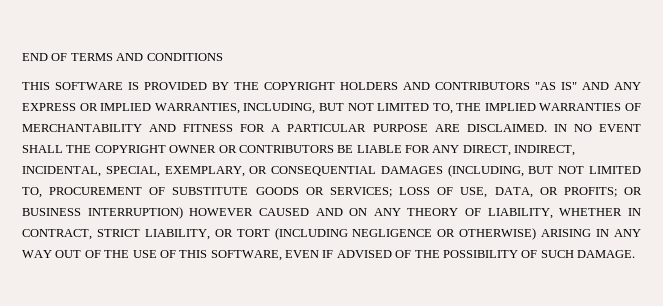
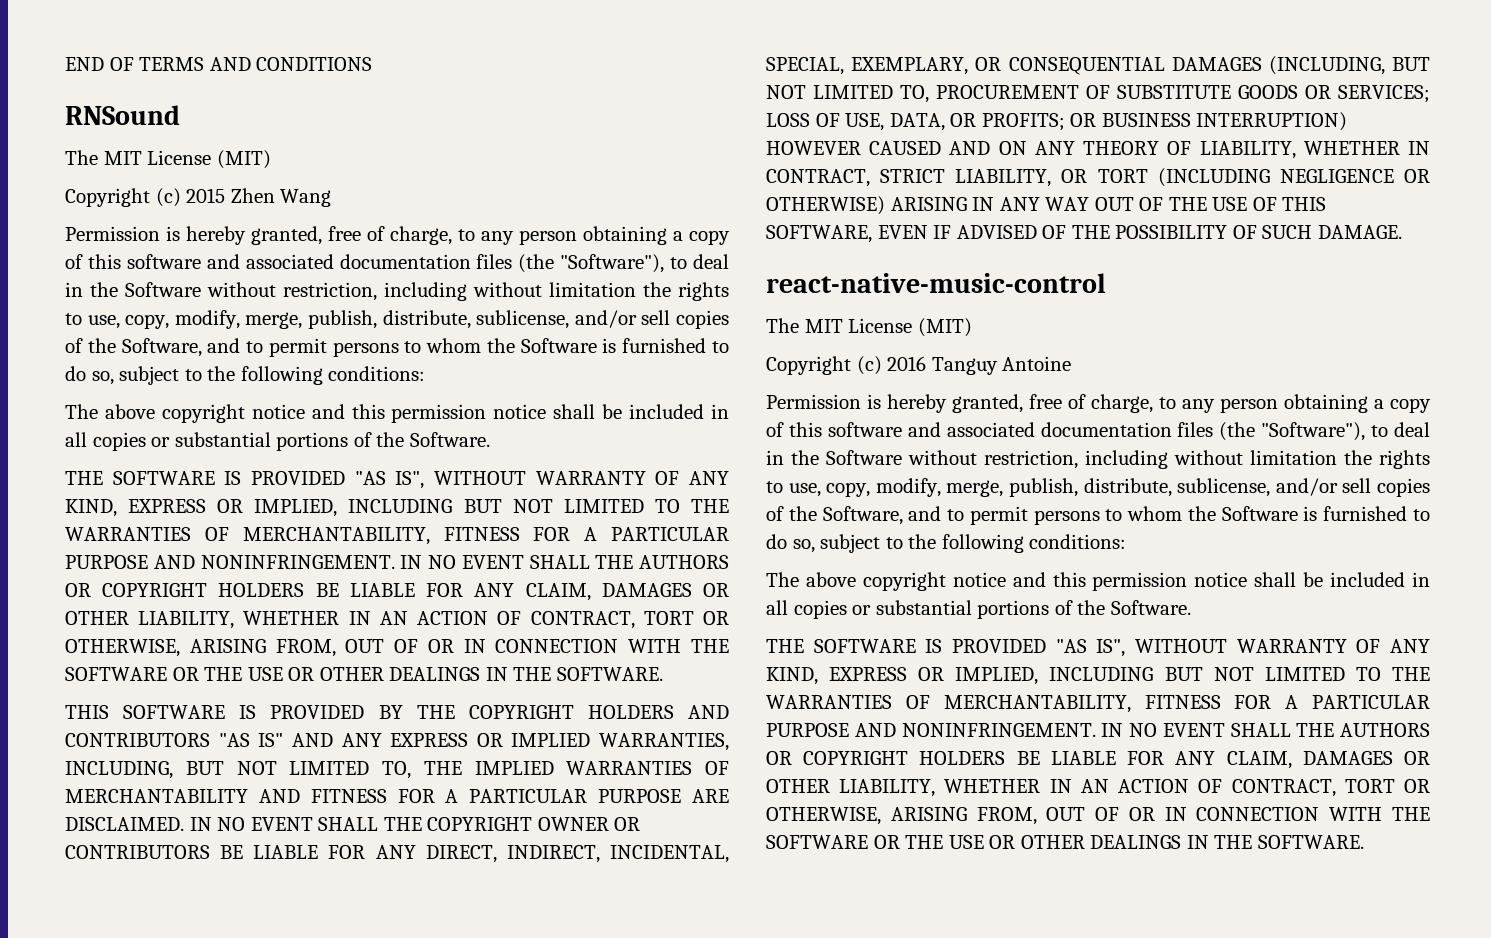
(223, 57) none -> [65,105,180,125] [65,150,271,169] [65,188,332,207] [65,226,730,245] [65,254,729,273] [65,282,729,301] [65,310,730,329] [65,338,730,357] [65,366,426,385] [65,404,729,423] [65,432,490,451] [65,471,729,489] [65,499,730,517] [65,527,729,545] [65,555,729,569] [65,583,729,601] [65,611,729,629] [65,639,729,657] [65,667,663,681] // RNSound // The MIT License (MIT) // Copyright (c) 2015 Zhen Wang // Permission is hereby granted, free of charge, to any person obtaining a copy of this software and associated documentation files (the "Software"), to deal in the Software without restriction, including without limitation the rights to use, copy, modify, merge, publish, distribute, sublicense, and/or sell copies of the Software, and to permit persons to whom the Software is furnished to do so, subject to the following conditions: // The above copyright notice and this permission notice shall be included in all copies or substantial portions of the Software. // THE SOFTWARE IS PROVIDED "AS IS", WITHOUT WARRANTY OF ANY KIND, EXPRESS OR IMPLIED, INCLUDING BUT NOT LIMITED TO THE WARRANTIES OF MERCHANTABILITY, FITNESS FOR A PARTICULAR PURPOSE AND NONINFRINGEMENT. IN NO EVENT SHALL THE AUTHORS OR COPYRIGHT HOLDERS BE LIABLE FOR ANY CLAIM, DAMAGES OR OTHER LIABILITY, WHETHER IN AN ACTION OF CONTRACT, TORT OR OTHERWISE, ARISING FROM, OUT OF OR IN CONNECTION WITH THE SOFTWARE OR THE USE OR OTHER DEALINGS IN THE SOFTWARE.
(635, 254) none -> [766,273,1106,293] [766,318,972,337] [766,356,1072,375] [766,394,1431,413] [766,422,1430,441] [766,450,1430,469] [766,478,1431,497] [766,506,1431,525] [766,534,1127,553] [766,572,1430,591] [766,600,1191,619] [766,639,1430,657] [766,667,1430,685] [766,695,1430,713] [766,723,1430,737] [766,751,1430,769] [766,779,1430,797] [766,807,1430,825] [766,835,1364,849] // react-native-music-control // The MIT License (MIT) // Copyright (c) 2016 Tanguy Antoine // Permission is hereby granted, free of charge, to any person obtaining a copy of this software and associated documentation files (the "Software"), to deal in the Software without restriction, including without limitation the rights to use, copy, modify, merge, publish, distribute, sublicense, and/or sell copies of the Software, and to permit persons to whom the Software is furnished to do so, subject to the following conditions: // The above copyright notice and this permission notice shall be included in all copies or substantial portions of the Software. // THE SOFTWARE IS PROVIDED "AS IS", WITHOUT WARRANTY OF ANY KIND, EXPRESS OR IMPLIED, INCLUDING BUT NOT LIMITED TO THE WARRANTIES OF MERCHANTABILITY, FITNESS FOR A PARTICULAR PURPOSE AND NONINFRINGEMENT. IN NO EVENT SHALL THE AUTHORS OR COPYRIGHT HOLDERS BE LIABLE FOR ANY CLAIM, DAMAGES OR OTHER LIABILITY, WHETHER IN AN ACTION OF CONTRACT, TORT OR OTHERWISE, ARISING FROM, OUT OF OR IN CONNECTION WITH THE SOFTWARE OR THE USE OR OTHER DEALINGS IN THE SOFTWARE.

